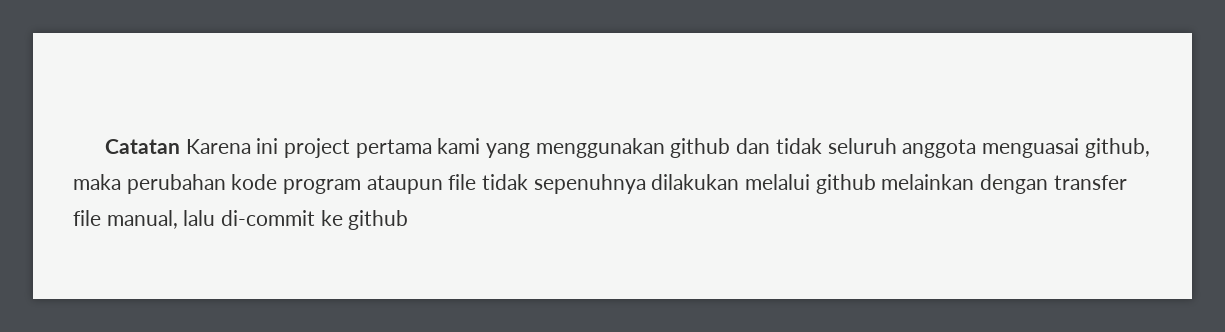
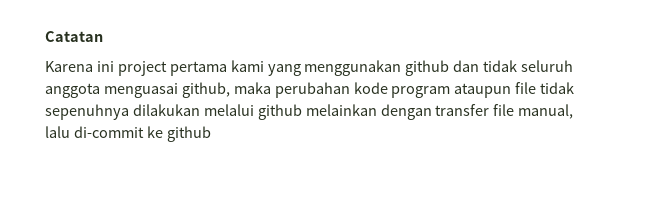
(181, 146) none -> (103, 36) //

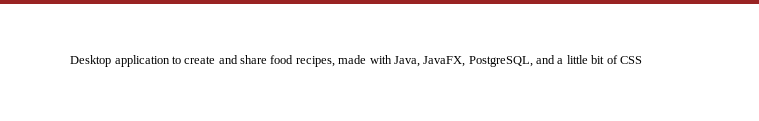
[45,31,103,42] [45,60,574,76] [45,82,575,98] [45,104,574,120] [45,126,211,142] Catatan // Karena ini project pertama kami yang menggunakan github dan tidak seluruh anggota menguasai github, maka perubahan kode program ataupun file tidak sepenuhnya dilakukan melalui github melainkan dengan transfer file manual, lalu di-commit ke github -> [70,55,642,67] Desktop application to create and share food recipes, made with Java, JavaFX, PostgreSQL, and a little bit of CSS

